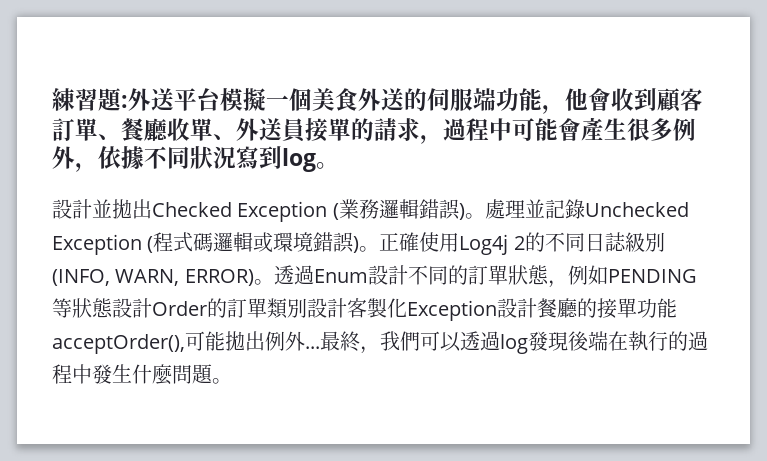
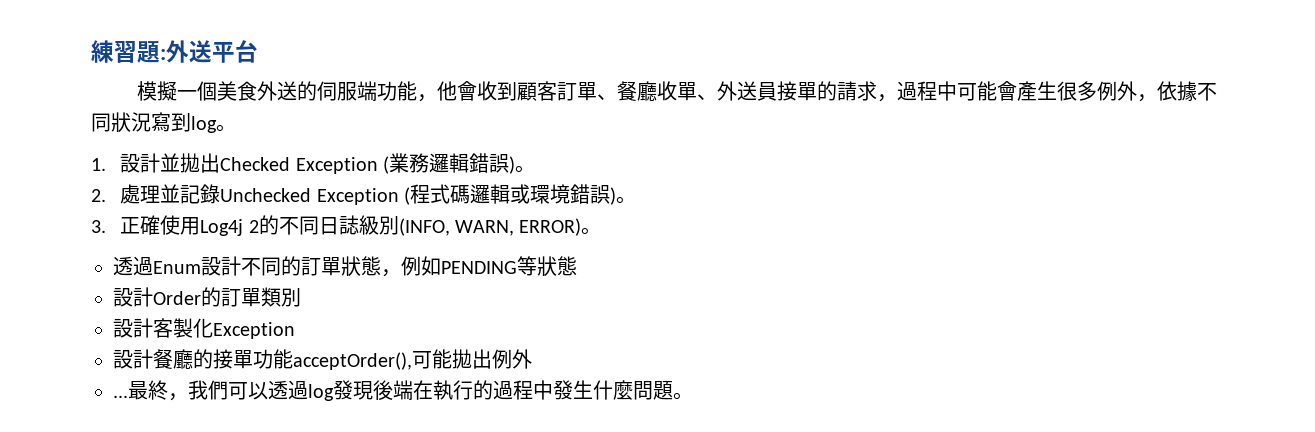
(221, 99) none -> (258, 51) //
(339, 165) none -> [91,158,106,171] 1.
(485, 216) none -> [91,189,106,202] // 2.
(380, 249) none -> [91,220,106,233] // 3.
(274, 282) none -> (602, 231) //
(113, 308) none -> (577, 266) //
(307, 308) none -> (301, 297) //
(497, 310) none -> (295, 330) //
(305, 341) none -> (532, 359) //

